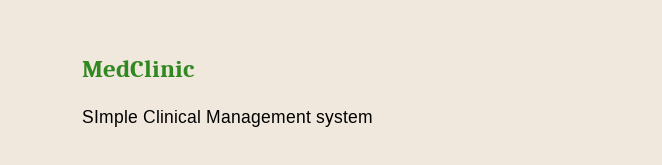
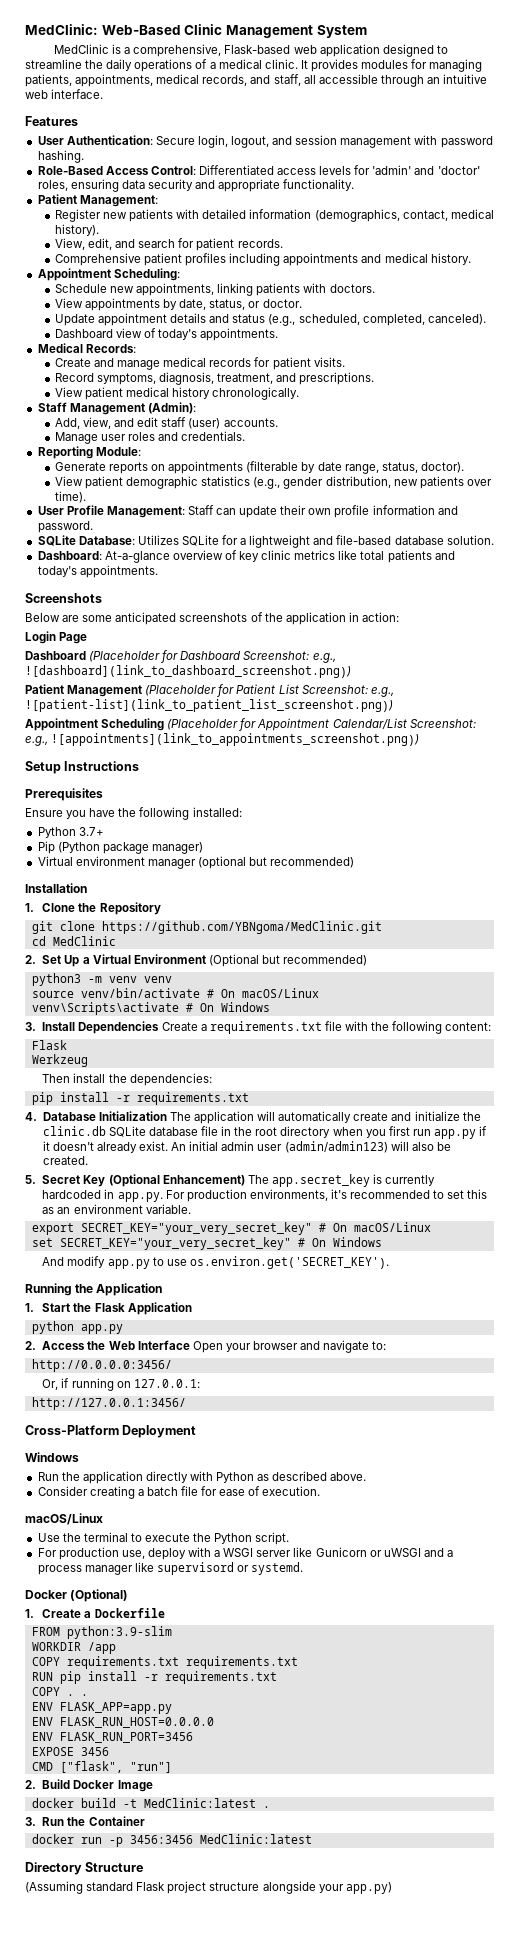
[82,60,195,77] [82,110,373,127] MedClinic // SImple Clinical Management system -> [25,24,367,38] [54,44,448,57] [25,59,483,72] [25,74,488,87] [25,89,104,99] [25,116,78,126] [37,135,493,148] [37,150,84,163] [37,165,480,175] [37,179,355,192] [37,194,158,207] [54,209,494,222] [54,224,99,236] [54,238,283,251] [54,253,471,266] [37,268,180,281] [54,283,375,296] [54,298,302,311] [54,313,486,326] [54,328,279,341] [37,343,136,353] [54,357,345,370] [54,372,375,385] [54,387,300,400] [37,402,196,415] [54,417,278,429] [54,431,246,444] [37,446,141,459] [54,461,464,474] [54,476,492,489] [54,491,86,503] [37,505,458,518] [37,521,93,533] [37,535,494,548] [37,550,455,563] [37,565,158,578] [25,593,102,603] [25,612,399,625] [25,631,88,644] [25,650,336,663] [25,665,351,678] [25,684,394,697] [25,699,393,712] [25,718,476,731] [25,733,420,746] [25,761,140,774] [25,788,103,801] [25,807,242,820] [37,827,104,838] [37,841,203,854] [37,856,355,869] [25,883,87,893] [25,902,161,915] [31,921,382,934] [31,936,116,946] [25,954,368,967] [31,973,172,986] [31,988,319,998] [31,1002,270,1015] [25,1021,492,1034] [31,1040,67,1050] [31,1054,88,1067] [42,1073,212,1086] [31,1092,249,1105] [25,1111,481,1124] [42,1126,488,1139] [42,1141,451,1153] [42,1156,88,1165] [25,1174,436,1187] [42,1189,488,1202] [42,1204,191,1214] [31,1222,431,1235] [31,1237,382,1250] [42,1256,389,1269] [25,1283,163,1296] [25,1302,192,1315] [31,1321,123,1334] [25,1340,387,1353] [31,1359,172,1372] [42,1378,200,1391] [31,1397,186,1410] [25,1425,197,1438] [25,1452,79,1462] [37,1471,367,1484] [37,1486,321,1499] [25,1513,103,1525] [37,1532,290,1545] [37,1547,454,1560] [37,1562,304,1575] [25,1589,129,1602] [25,1608,165,1618] [31,1626,172,1639] [31,1642,116,1654] [31,1656,298,1669] [31,1671,277,1684] [31,1687,88,1696] [31,1702,172,1714] [31,1717,214,1728] [31,1732,193,1743] [31,1747,109,1756] [31,1761,172,1773] [25,1779,153,1792] [31,1798,270,1808] [25,1816,145,1826] [31,1834,312,1847] [25,1862,144,1875] [25,1881,392,1894] MedClinic: Web-Based Clinic Management System // MedClinic is a comprehensive, Flask-based web application designed to streamline the daily operations of a medical clinic. It provides modules for managing patients, appointments, medical records, and staff, all accessible through an intuitive web interface. // Features // User Authentication: Secure login, logout, and session management with password hashing. // Role-Based Access Control: Differentiated access levels for 'admin' and 'doctor' roles, ensuring data security and appropriate functionality. // Patient Management: // Register new patients with detailed information (demographics, contact, medical history). // View, edit, and search for patient records. // Comprehensive patient profiles including appointments and medical history. // Appointment Scheduling: // Schedule new appointments, linking patients with doctors. // View appointments by date, status, or doctor. // Update appointment details and status (e.g., scheduled, completed, canceled). // Dashboard view of today's appointments. // Medical Records: // Create and manage medical records for patient visits. // Record symptoms, diagnosis, treatment, and prescriptions. // View patient medical history chronologically. // Staff Management (Admin): // Add, view, and edit staff (user) accounts. // Manage user roles and credentials. // Reporting Module: // Generate reports on appointments (filterable by date range, status, doctor). // View patient demographic statistics (e.g., gender distribution, new patients over time). // User Profile Management: Staff can update their own profile information and password. // SQLite Database: Utilizes SQLite for a lightweight and file-based database solution. // Dashboard: At-a-glance overview of key clinic metrics like total patients and today's appointments. // Screenshots // Below are some anticipated screenshots of the application in action: // Login Page // Dashboard (Placeholder for Dashboard Screenshot: e.g., ![dashboard](link_to_dashboard_screenshot.png)) // Patient Management (Placeholder for Patient List Screenshot: e.g., ![patient-list](link_to_patient_list_screenshot.png)) // Appointment Scheduling (Placeholder for Appointment Calendar/List Screenshot: e.g., ![appointments](link_to_appointments_screenshot.png)) // Setup Instructions // Prerequisites // Ensure you have the following installed: // Python 3.7+ // Pip (Python package manager) // Virtual environment manager (optional but recommended) // Installation // 1. Clone the Repository // git clone https://github.com/YBNgoma/MedClinic.git // cd MedClinic // 2. Set Up a Virtual Environment (Optional but recommended) // python3 -m venv venv // source venv/bin/activate # On macOS/Linux // venv\Scripts\activate # On Windows // 3. Install Dependencies Create a requirements.txt file with the following content: // Flask // Werkzeug // Then install the dependencies: // pip install -r requirements.txt // 4. Database Initialization The application will automatically create and initialize the clinic.db SQLite database file in the root directory when you first run app.py if it doesn't already exist. An initial admin user (admin/admin123) will also be created. // 5. Secret Key (Optional Enhancement) The app.secret_key is currently hardcoded in app.py. For production environments, it's recommended to set this as an environment variable. // export SECRET_KEY="your_very_secret_key" # On macOS/Linux // set SECRET_KEY="your_very_secret_key" # On Windows // And modify app.py to use os.environ.get('SECRET_KEY'). // Running the Application // 1. Start the Flask Application // python app.py // 2. Access the Web Interface Open your browser and navigate to: // http://0.0.0.0:3456/ // Or, if running on 127.0.0.1: // http://127.0.0.1:3456/ // Cross-Platform Deployment // Windows // Run the application directly with Python as described above. // Consider creating a batch file for ease of execution. // macOS/Linux // Use the terminal to execute the Python script. // For production use, deploy with a WSGI server like Gunicorn or uWSGI and a process manager like supervisord or systemd. // Docker (Optional) // 1. Create a Dockerfile // FROM python:3.9-slim // WORKDIR /app // COPY requirements.txt requirements.txt // RUN pip install -r requirements.txt // COPY . . // ENV FLASK_APP=app.py // ENV FLASK_RUN_HOST=0.0.0.0 // ENV FLASK_RUN_PORT=3456 // EXPOSE 3456 // CMD ["flask", "run"] // 2. Build Docker Image // docker build -t MedClinic:latest . // 3. Run the Container // docker run -p 3456:3456 MedClinic:latest // Directory Structure // (Assuming standard Flask project structure alongside your app.py)

